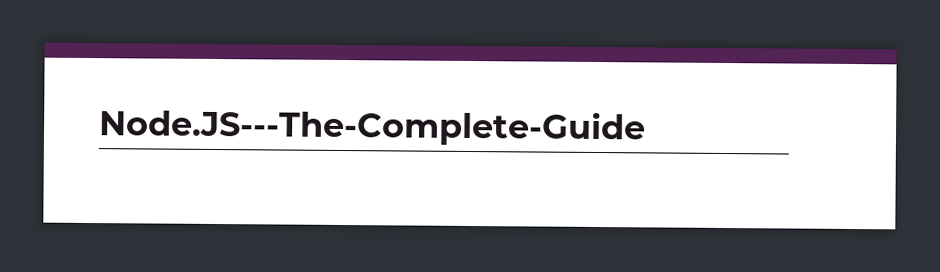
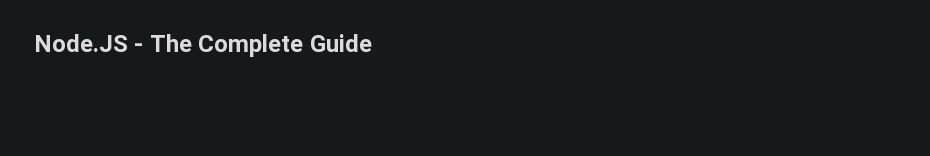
[98,109,646,147] Node.JS---The-Complete-Guide -> [34,34,372,57] Node.JS - The Complete Guide

